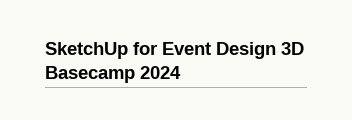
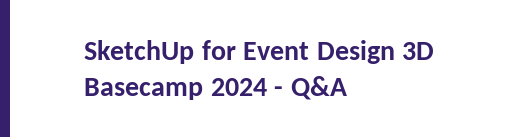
(181, 72) none -> [274,76,347,100] - Q&A

